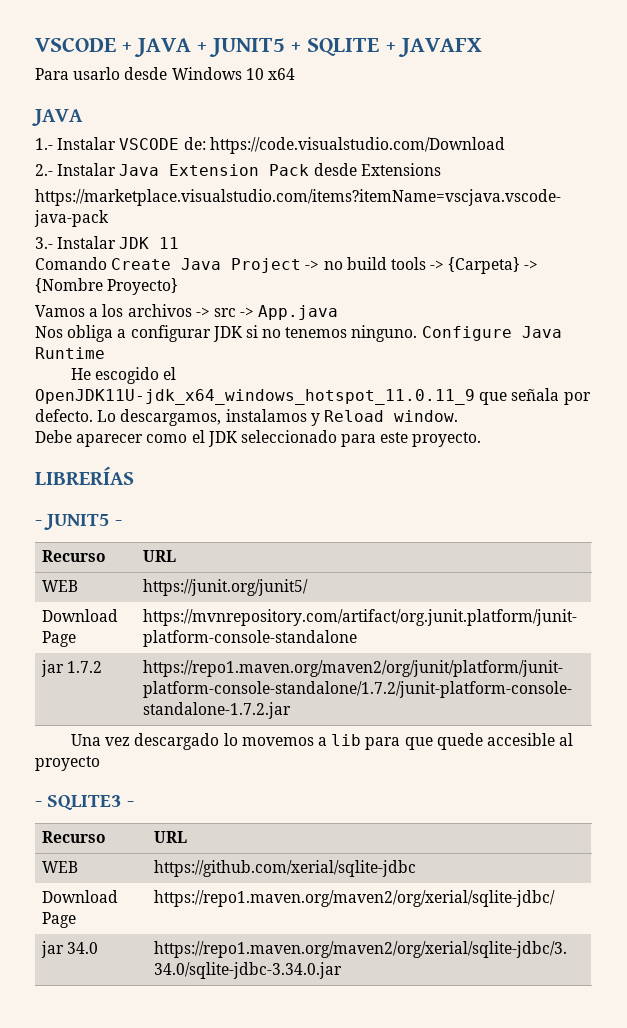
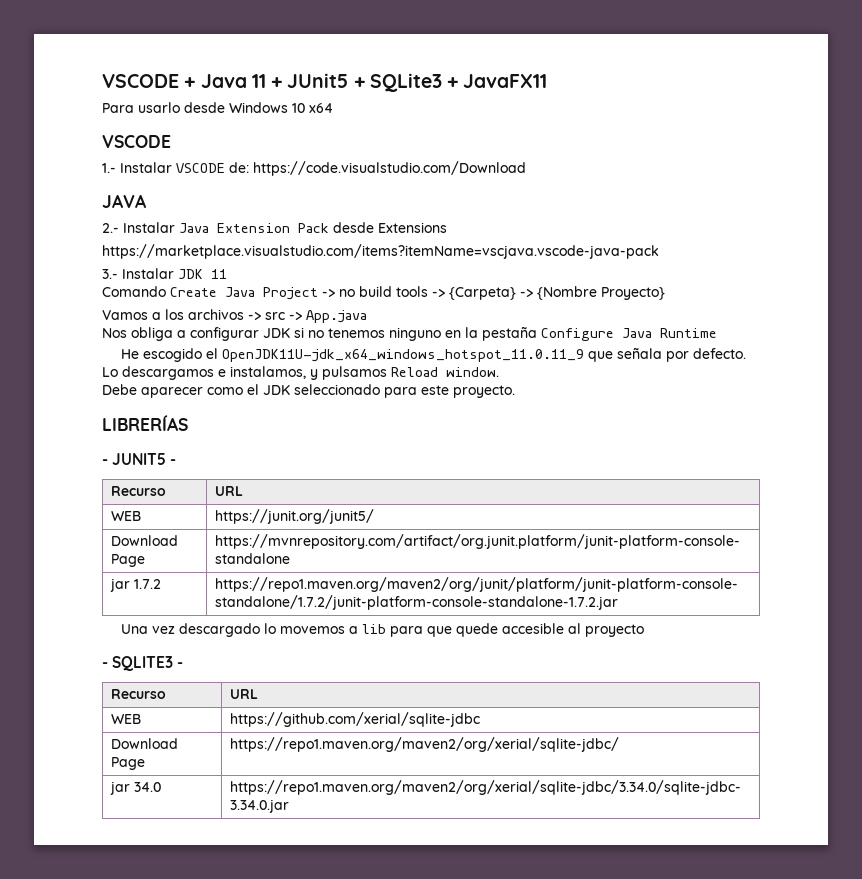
[134,38,482,57] JAVA + JUNIT5 + SQLITE + JAVAFX -> [200,73,548,92] Java 11 + JUnit5 + SQLite3 + JavaFX11
[32,109,83,126] JAVA -> [102,135,171,148] VSCODE
(505, 145) none -> [102,194,146,208] // JAVA
[351,325,418,342] ninguno. -> [389,326,537,341] ninguno en la pestaña
[120,409,320,426] descargamos, instalamos y -> [122,366,387,380] descargamos e instalamos, y pulsamos

